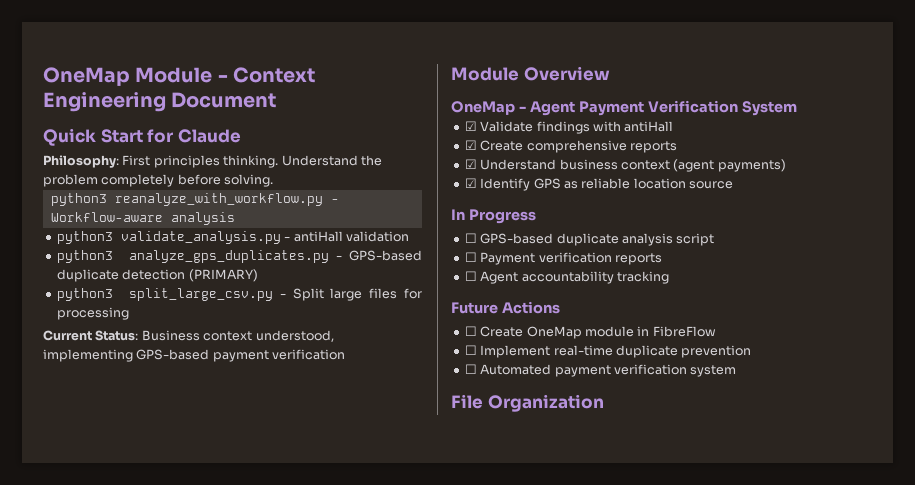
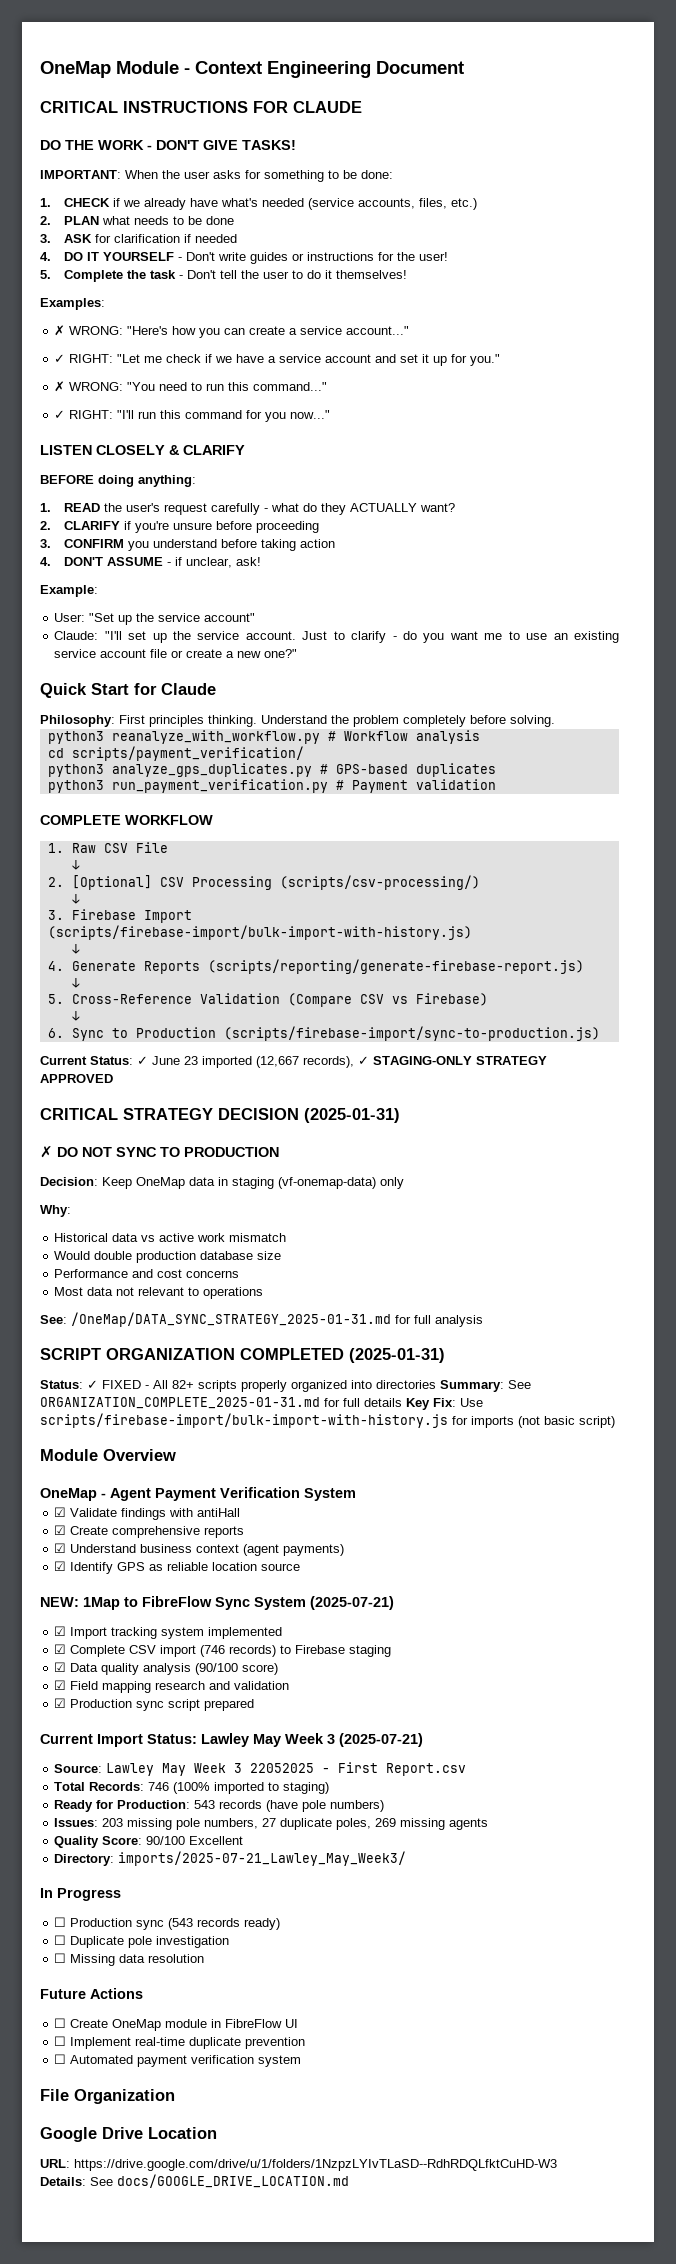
(277, 100) none -> [40,101,362,113] [40,140,296,150] [40,170,393,182] [40,198,477,210] [40,216,234,225] [40,234,237,243] [40,252,448,264] [40,270,407,282] [40,298,105,310] [54,325,410,338] [54,354,501,366] [54,381,328,392] [54,410,331,422] [40,445,245,455] [40,475,196,487] [40,503,455,515] [40,521,319,533] [40,539,335,551] [40,557,261,568] [40,585,98,597] [54,613,256,625] [54,631,620,643] [54,649,298,658] // CRITICAL INSTRUCTIONS FOR CLAUDE // DO THE WORK - DON'T GIVE TASKS! // IMPORTANT: When the user asks for something to be done: // 1. CHECK if we already have what's needed (service accounts, files, etc.) // 2. PLAN what needs to be done // 3. ASK for clarification if needed // 4. DO IT YOURSELF - Don't write guides or instructions for the user! // 5. Complete the task - Don't tell the user to do it themselves! // Examples: // ✗ WRONG: "Here's how you can create a service account..." // ✓ RIGHT: "Let me check if we have a service account and set it up for you." // ✗ WRONG: "You need to run this command..." // ✓ RIGHT: "I'll run this command for you now..." // LISTEN CLOSELY & CLARIFY // BEFORE doing anything: // 1. READ the user's request carefully - what do they ACTUALLY want? // 2. CLARIFY if you're unsure before proceeding // 3. CONFIRM you understand before taking action // 4. DON'T ASSUME - if unclear, ask! // Example: // User: "Set up the service account" // Claude: "I'll set up the service account. Just to clarify - do you want me to use an existing service account file or create a new one?"
[330,199,339,203] [50,212,235,225] [56,231,409,244] [56,250,422,263] [56,269,258,282] [56,288,422,301] [56,307,129,320] [43,330,334,342] [43,349,346,362] - Workflow-aware analysis // python3 validate_analysis.py - antiHall validation // python3 analyze_gps_duplicates.py - GPS-based duplicate detection (PRIMARY) // python3 split_large_csv.py - Split large files for processing // Current Status: Business context understood, implementing GPS-based payment verification -> [327,730,480,744] [47,746,304,761] [47,763,496,777] [47,779,496,793] [40,815,213,825] [47,842,168,853] [71,860,80,870] [47,875,480,890] [71,894,80,904] [47,909,192,923] [47,925,472,940] [71,944,80,954] [47,959,584,974] [71,978,80,988] [47,993,488,1007] [71,1011,80,1021] [47,1026,600,1041] [40,1056,547,1068] [40,1074,113,1083] [40,1108,400,1123] [40,1146,279,1158] [40,1177,404,1189] [40,1205,71,1217] [54,1233,287,1242] [54,1251,282,1263] [54,1269,240,1278] [54,1287,264,1299] [40,1312,483,1327] [40,1348,445,1363] [40,1380,531,1392] [40,1397,483,1410] [40,1413,615,1428] # Workflow analysis // cd scripts/payment_verification/ // python3 analyze_gps_duplicates.py # GPS-based duplicates // python3 run_payment_verification.py # Payment validation // COMPLETE WORKFLOW // 1. Raw CSV File // ↓ // 2. [Optional] CSV Processing (scripts/csv-processing/) // ↓ // 3. Firebase Import (scripts/firebase-import/bulk-import-with-history.js) // ↓ // 4. Generate Reports (scripts/reporting/generate-firebase-report.js) // ↓ // 5. Cross-Reference Validation (Compare CSV vs Firebase) // ↓ // 6. Sync to Production (scripts/firebase-import/sync-to-production.js) // Current Status: ✓ June 23 imported (12,667 records), ✓ STAGING-ONLY STRATEGY APPROVED // CRITICAL STRATEGY DECISION (2025-01-31) // ✗ DO NOT SYNC TO PRODUCTION // Decision: Keep OneMap data in staging (vf-onemap-data) only // Why: // Historical data vs active work mismatch // Would double production database size // Performance and cost concerns // Most data not relevant to operations // See: /OneMap/DATA_SYNC_STRATEGY_2025-01-31.md for full analysis // SCRIPT ORGANIZATION COMPLETED (2025-01-31) // Status: ✓ FIXED - All 82+ scripts properly organized into directories Summary: See ORGANIZATION_COMPLETE_2025-01-31.md for full details Key Fix: Use scripts/firebase-import/bulk-import-with-history.js for imports (not basic script)
[451,209,536,224] [464,233,715,246] [464,252,662,265] [464,271,669,284] In Progress // ☐ GPS-based duplicate analysis script // ☐ Payment verification reports // ☐ Agent accountability tracking -> [40,1596,394,1610] [54,1626,283,1639] [54,1644,392,1657] [54,1662,279,1675] [54,1680,290,1693] [54,1698,255,1711] [40,1733,423,1747] [54,1762,467,1776] [54,1782,330,1794] [54,1800,385,1812] [54,1818,489,1830] [54,1836,244,1848] [54,1851,407,1866] [40,1888,121,1901] [54,1917,281,1930] [54,1935,230,1948] [54,1953,205,1966] NEW: 1Map to FibreFlow Sync System (2025-07-21) // ☑ Import tracking system implemented // ☑ Complete CSV import (746 records) to Firebase staging // ☑ Data quality analysis (90/100 score) // ☑ Field mapping research and validation // ☑ Production sync script prepared // Current Import Status: Lawley May Week 3 (2025-07-21) // Source: Lawley May Week 3 22052025 - First Report.csv // Total Records: 746 (100% imported to staging) // Ready for Production: 543 records (have pole numbers) // Issues: 203 missing pole numbers, 27 duplicate poles, 269 missing agents // Quality Score: 90/100 Excellent // Directory: imports/2025-07-21_Lawley_May_Week3/ // In Progress // ☐ Production sync (543 records ready) // ☐ Duplicate pole investigation // ☐ Missing data resolution
(716, 331) none -> [285,2019,299,2028] UI
(604, 403) none -> [40,2127,217,2142] [40,2159,557,2171] [40,2174,349,2188] // Google Drive Location // URL: https://drive.google.com/drive/u/1/folders/1NzpzLYIvTLaSD--RdhRDQLfktCuHD-W3 // Details: See docs/GOOGLE_DRIVE_LOCATION.md

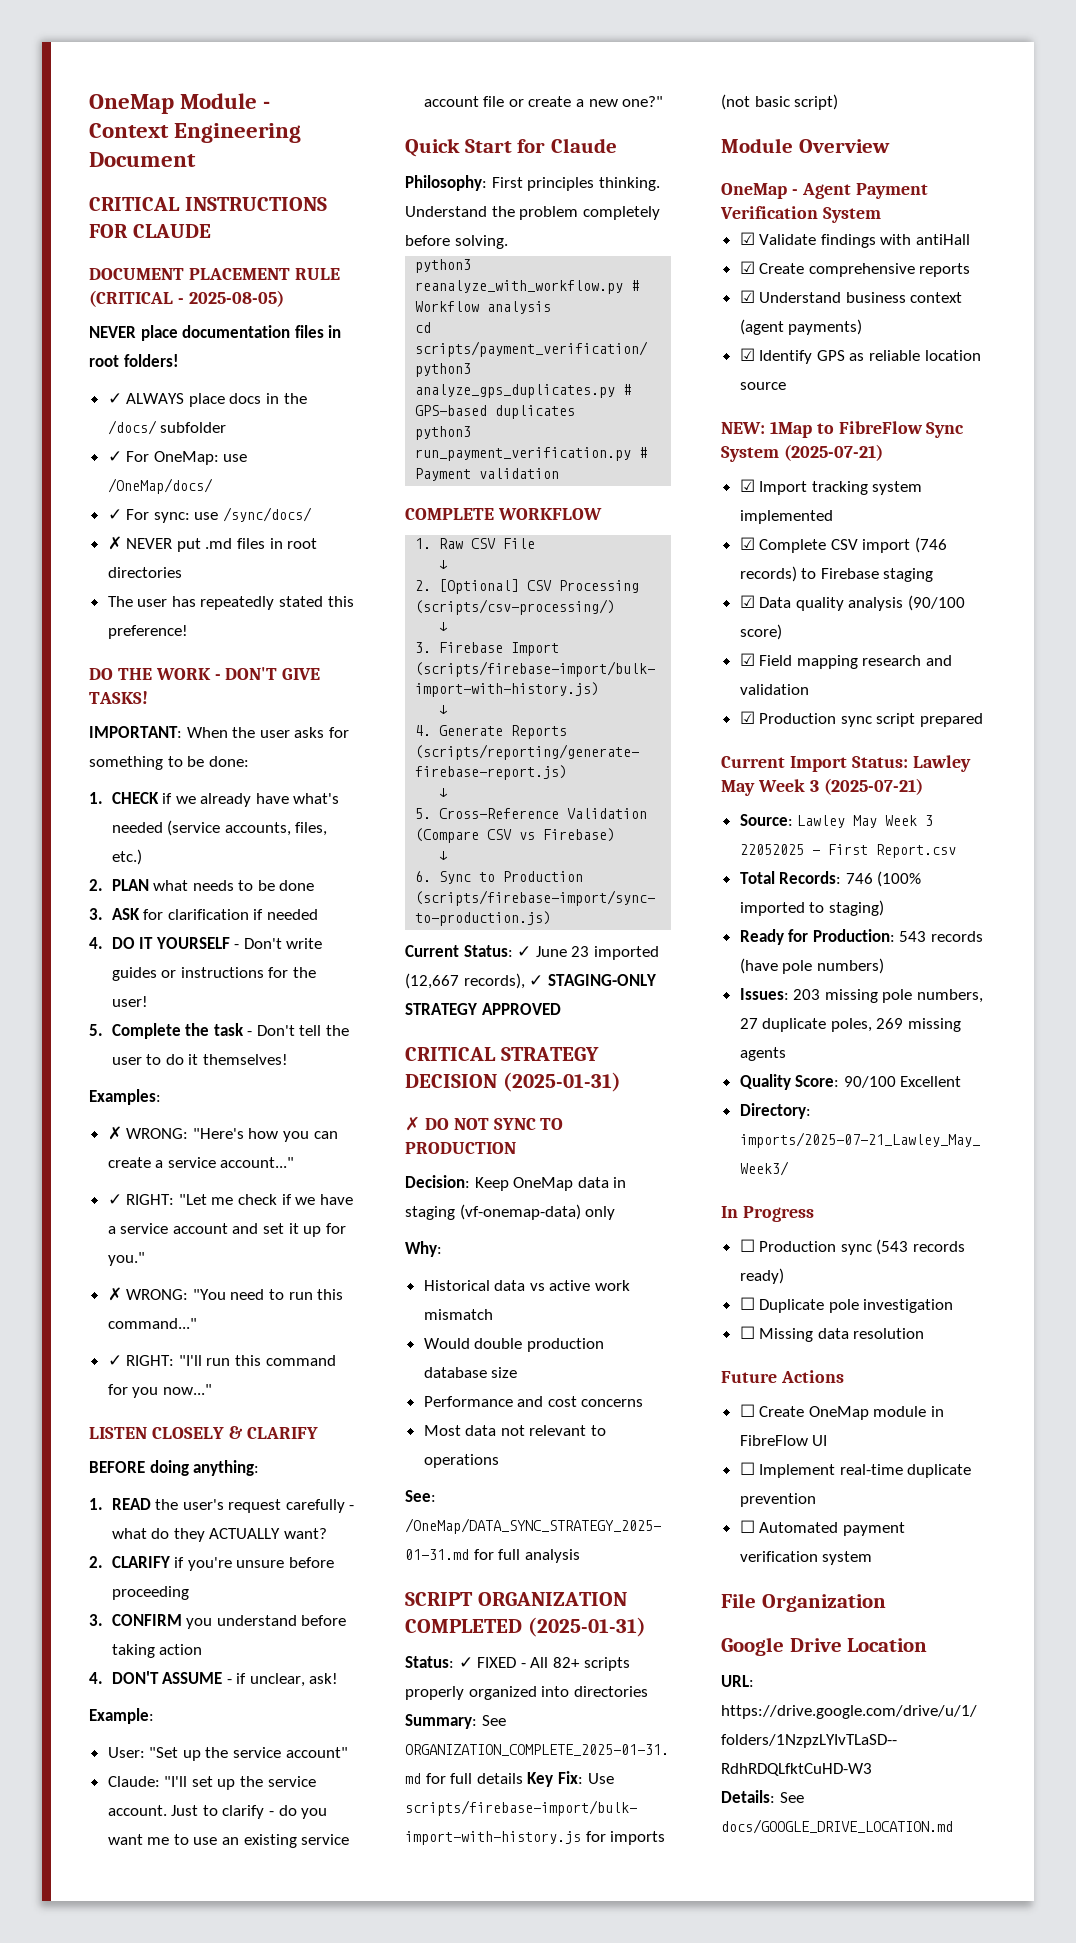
(362, 107) none -> [89,268,340,280] [89,290,284,307] [89,325,342,341] [89,354,179,367] [107,393,307,407] [107,420,227,435] [107,451,248,465] [107,478,213,494] [107,507,313,523] [107,536,318,552] [107,567,182,578] [107,596,354,610] [107,625,188,639] // DOCUMENT PLACEMENT RULE (CRITICAL - 2025-08-05) // NEVER place documentation files in root folders! // ✓ ALWAYS place docs in the /docs/ subfolder // ✓ For OneMap: use /OneMap/docs/ // ✓ For sync: use /sync/docs/ // ✗ NEVER put .md files in root directories // The user has repeatedly stated this preference!

